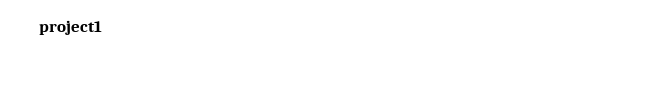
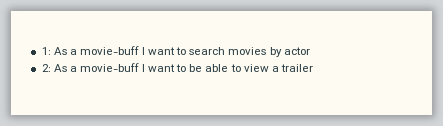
[39,20,102,35] project1 -> [41,46,310,57] [41,63,313,72] 1: As a movie-buff I want to search movies by actor // 2: As a movie-buff I want to be able to view a trailer

